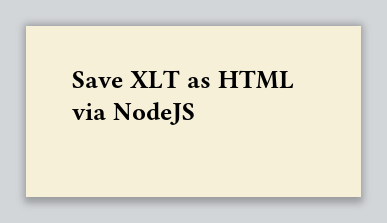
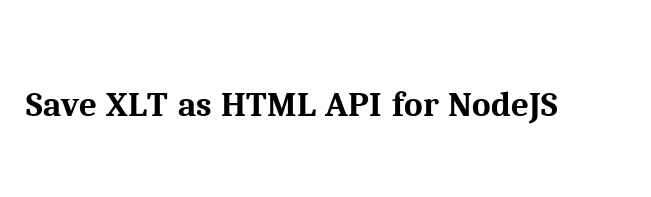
[72,103,106,120] via -> [324,91,439,116] API for

